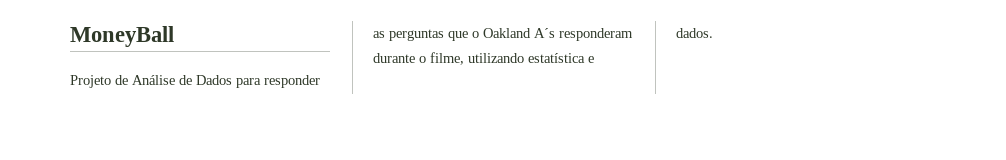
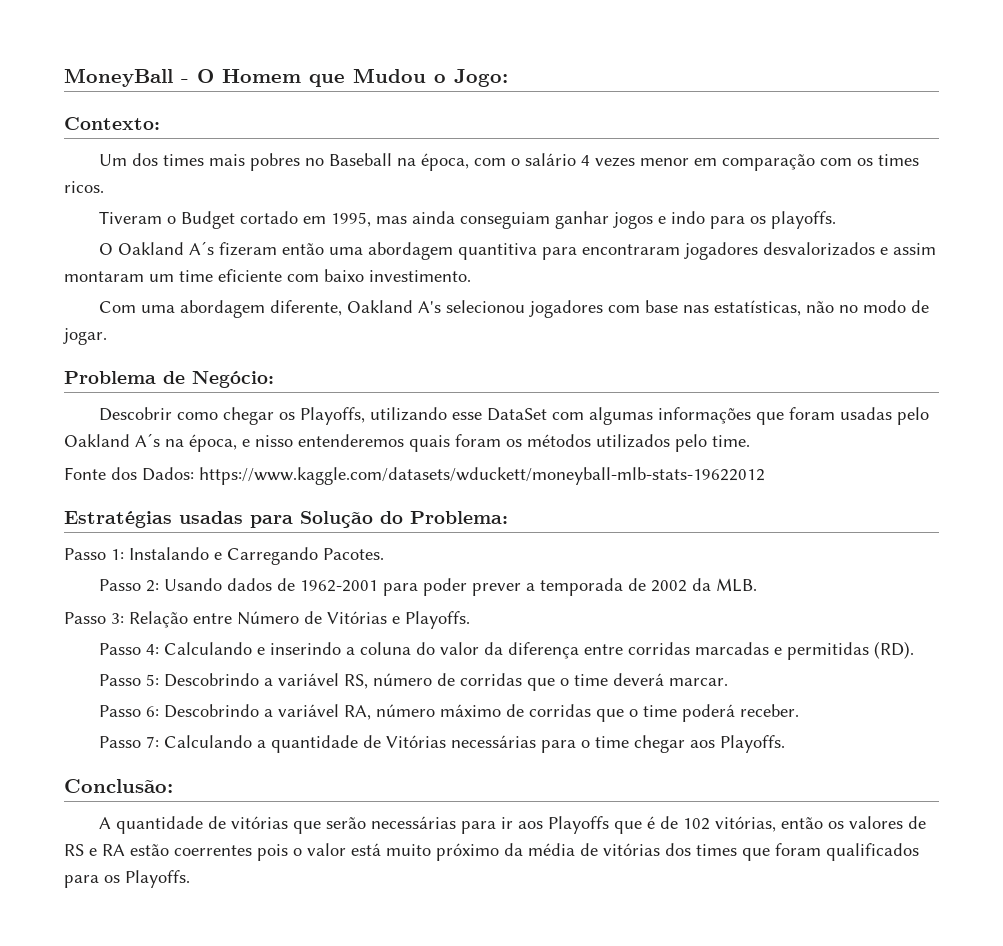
[70,75,320,88] [373,28,633,41] [373,52,594,65] [676,28,713,38] // Projeto de Análise de Dados para responder as perguntas que o Oakland A´s responderam durante o filme, utilizando estatística e dados. -> [181,68,508,87] [64,117,160,130] [99,153,920,171] [64,181,104,193] [99,211,837,229] [99,241,937,260] [64,269,471,282] [99,300,930,318] [63,328,107,345] [64,371,274,388] [99,407,930,425] [64,433,750,452] [64,467,765,485] [64,511,508,528] [64,547,384,565] [99,578,758,596] [64,611,470,629] [99,641,915,660] [99,673,729,691] [99,704,800,722] [99,735,786,753] [64,779,173,793] [99,816,927,834] [64,843,919,861] [64,870,190,888] - O Homem que Mudou o Jogo: // Contexto: // Um dos times mais pobres no Baseball na época, com o salário 4 vezes menor em comparação com os times ricos. // Tiveram o Budget cortado em 1995, mas ainda conseguiam ganhar jogos e indo para os playoffs. // O Oakland A´s fizeram então uma abordagem quantitiva para encontraram jogadores desvalorizados e assim montaram um time eficiente com baixo investimento. // Com uma abordagem diferente, Oakland A's selecionou jogadores com base nas estatísticas, não no modo de jogar. // Problema de Negócio: // Descobrir como chegar os Playoffs, utilizando esse DataSet com algumas informações que foram usadas pelo Oakland A´s na época, e nisso entenderemos quais foram os métodos utilizados pelo time. // Fonte dos Dados: https://www.kaggle.com/datasets/wduckett/moneyball-mlb-stats-19622012 // Estratégias usadas para Solução do Problema: // Passo 1: Instalando e Carregando Pacotes. // Passo 2: Usando dados de 1962-2001 para poder prever a temporada de 2002 da MLB. // Passo 3: Relação entre Número de Vitórias e Playoffs. // Passo 4: Calculando e inserindo a coluna do valor da diferença entre corridas marcadas e permitidas (RD). // Passo 5: Descobrindo a variável RS, número de corridas que o time deverá marcar. // Passo 6: Descobrindo a variável RA, número máximo de corridas que o time poderá receber. // Passo 7: Calculando a quantidade de Vitórias necessárias para o time chegar aos Playoffs. // Conclusão: // A quantidade de vitórias que serão necessárias para ir aos Playoffs que é de 102 vitórias, então os valores de RS e RA estão coerrentes pois o valor está muito próximo da média de vitórias dos times que foram qualificados para os Playoffs.

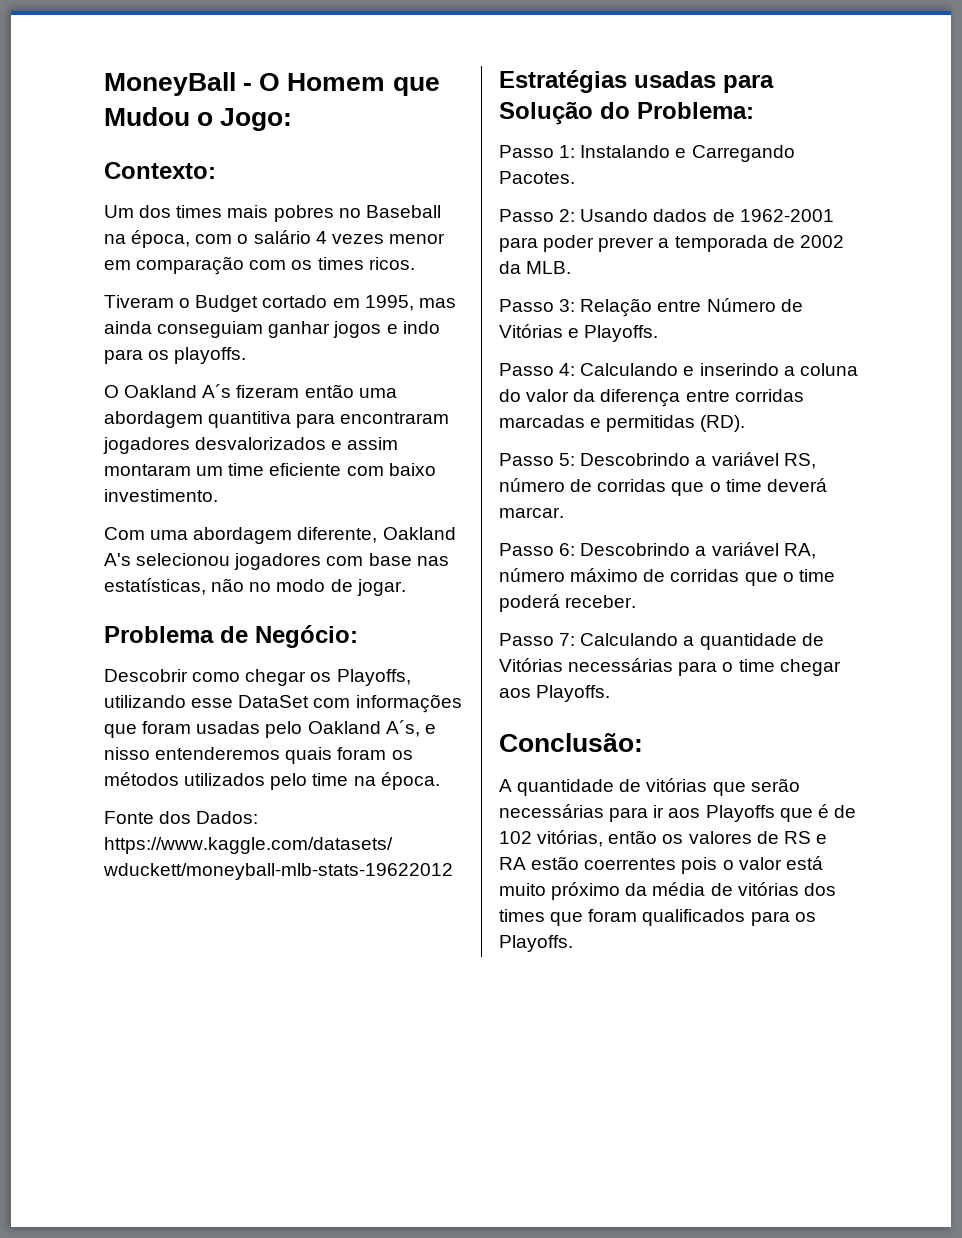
[589,407,654,425] algumas -> (351, 703) none
[135,433,237,452] A´s na época, -> [385,720,420,737] A´s,
[712,435,750,447] time. -> [312,772,440,790] time na época.

